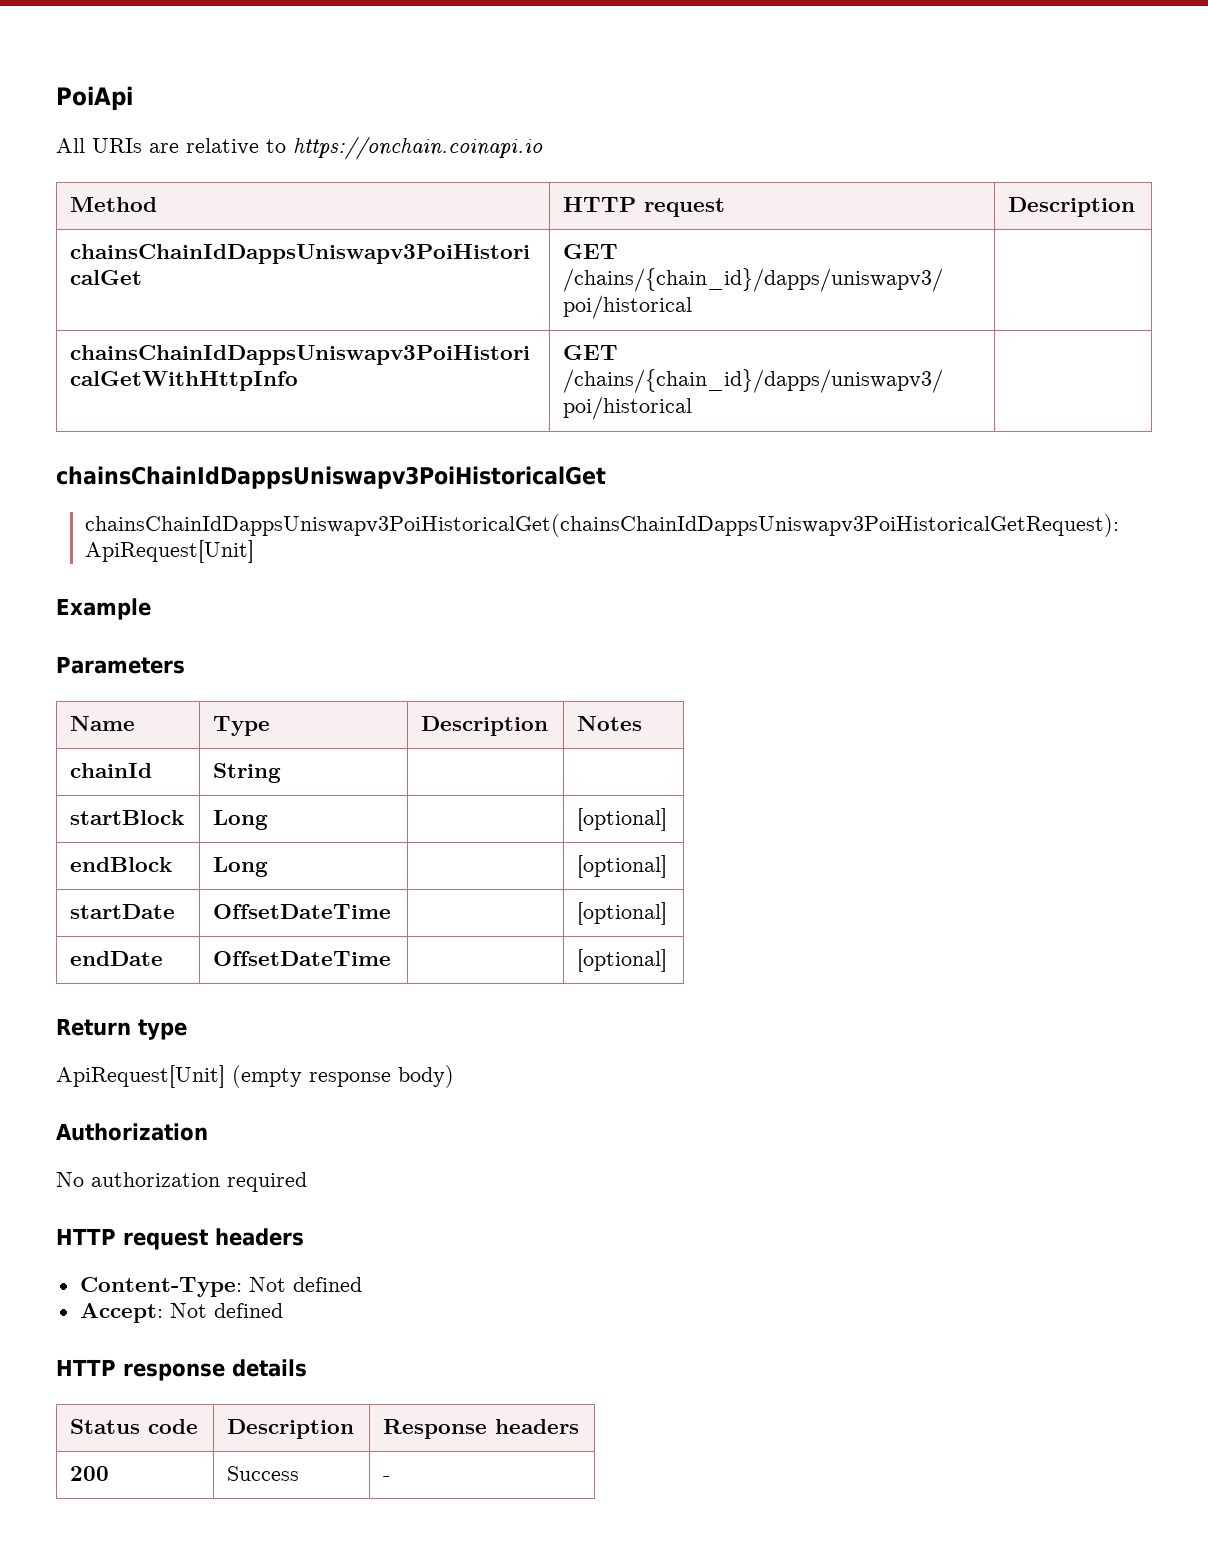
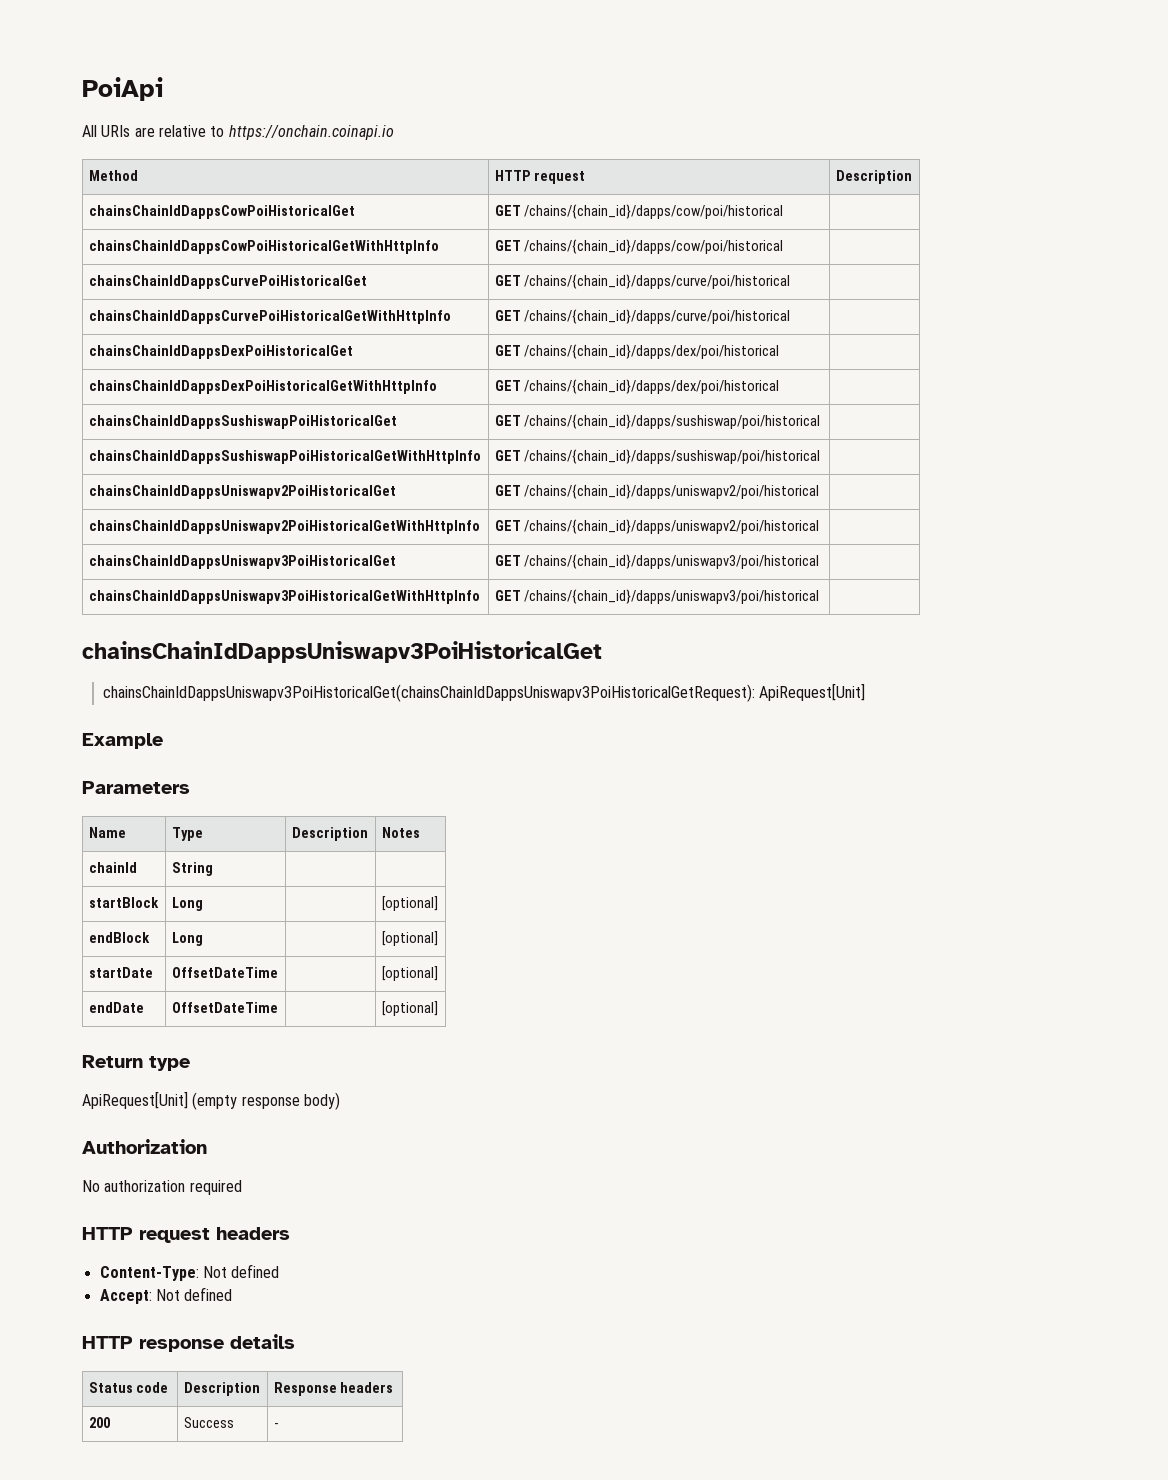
(1136, 207) none -> [88,205,355,219] [494,204,784,219] [88,240,439,254] [494,239,784,254] [88,275,367,289] [494,274,791,289] [88,310,451,324] [494,309,791,324] [88,345,353,359] [494,344,780,359] [88,380,437,394] [494,379,780,394] [88,415,397,429] [494,414,821,429] [88,450,481,464] [494,449,821,464] [88,485,396,499] [494,484,820,499] [88,520,480,534] [494,519,820,534] // chainsChainIdDappsCowPoiHistoricalGet | GET /chains/{chain_id}/dapps/cow/poi/historical | // chainsChainIdDappsCowPoiHistoricalGetWithHttpInfo | GET /chains/{chain_id}/dapps/cow/poi/historical | // chainsChainIdDappsCurvePoiHistoricalGet | GET /chains/{chain_id}/dapps/curve/poi/historical | // chainsChainIdDappsCurvePoiHistoricalGetWithHttpInfo | GET /chains/{chain_id}/dapps/curve/poi/historical | // chainsChainIdDappsDexPoiHistoricalGet | GET /chains/{chain_id}/dapps/dex/poi/historical | // chainsChainIdDappsDexPoiHistoricalGetWithHttpInfo | GET /chains/{chain_id}/dapps/dex/poi/historical | // chainsChainIdDappsSushiswapPoiHistoricalGet | GET /chains/{chain_id}/dapps/sushiswap/poi/historical | // chainsChainIdDappsSushiswapPoiHistoricalGetWithHttpInfo | GET /chains/{chain_id}/dapps/sushiswap/poi/historical | // chainsChainIdDappsUniswapv2PoiHistoricalGet | GET /chains/{chain_id}/dapps/uniswapv2/poi/historical | // chainsChainIdDappsUniswapv2PoiHistoricalGetWithHttpInfo | GET /chains/{chain_id}/dapps/uniswapv2/poi/historical |

